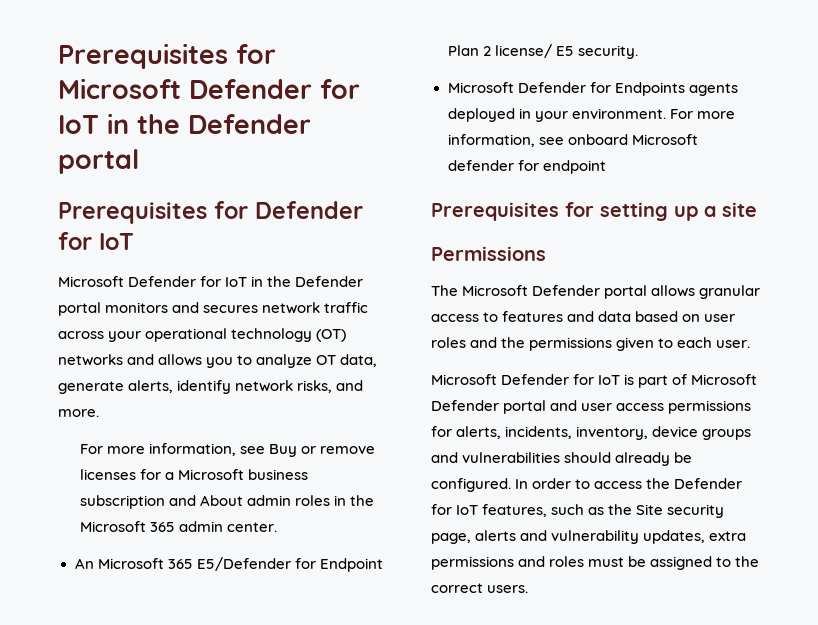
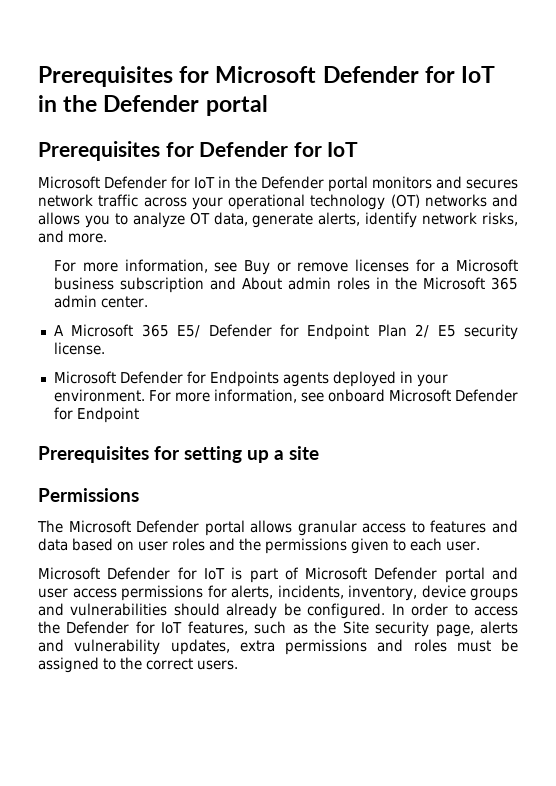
[74,557,291,571] An Microsoft 365 E5/Defender -> [53,324,272,338] A Microsoft 365 E5/ Defender
[482,44,638,59] 2 license/ E5 security. -> [415,324,518,340] [53,342,105,355] 2/ E5 security license.
[447,160,606,174] defender for endpoint -> [455,389,518,402] [53,407,139,423] Defender for Endpoint

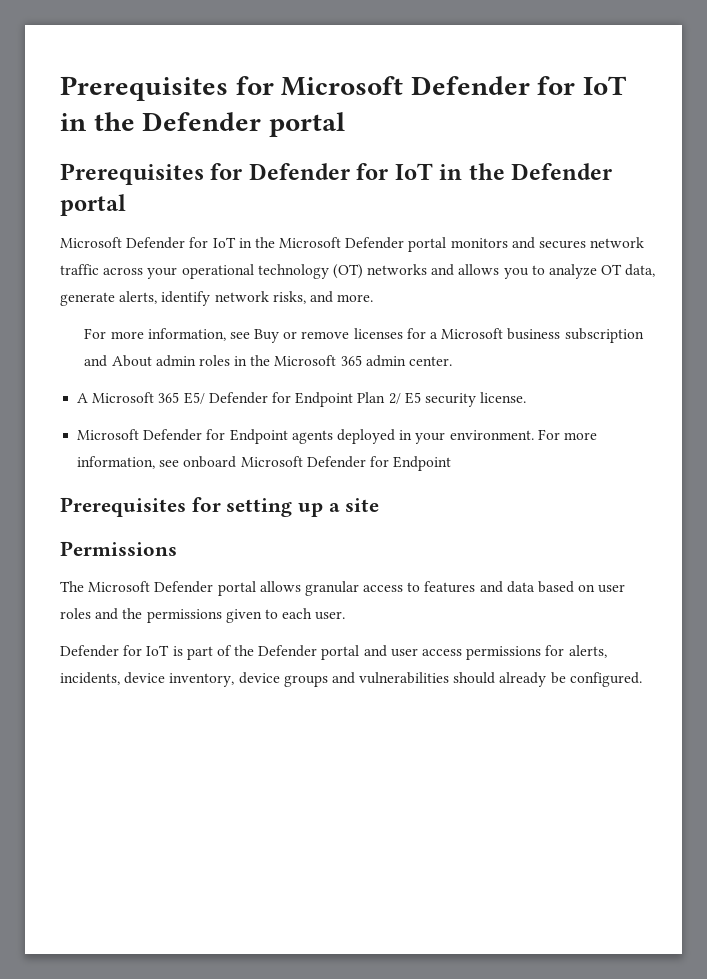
[38,176,257,189] // Microsoft Defender for IoT in the -> [439,163,613,180] [60,194,126,216] [60,237,342,249] in the Defender portal // Microsoft Defender for IoT in the Microsoft
[209,371,279,387] Endpoints -> [229,429,288,444] Endpoint
[38,567,100,580] Microsoft -> (346, 615) none
[305,567,368,580] Microsoft -> [234,645,255,656] the
(344, 592) none -> [124,672,166,684] device
[391,603,519,616] [38,621,518,637] [38,639,518,655] [38,657,238,673] In order to access the Defender for IoT features, such as the Site security page, alerts and vulnerability updates, extra permissions and roles must be assigned to the correct users. -> (642, 679) none

